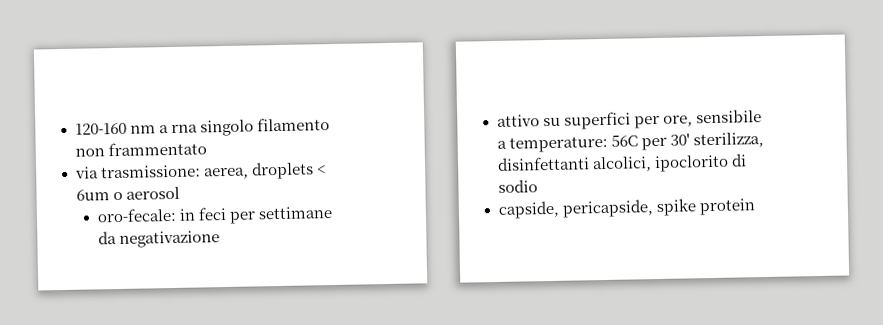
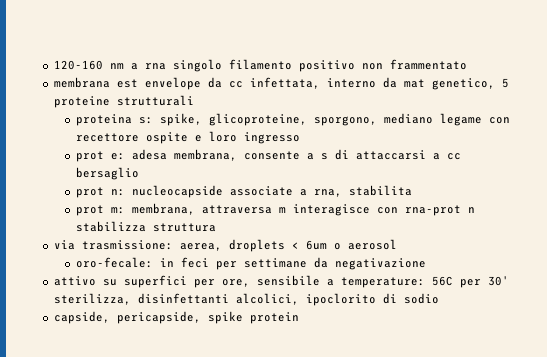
(330, 124) none -> [298,60,355,72] positivo
(207, 149) none -> [53,77,509,90] [53,95,194,108] [75,113,510,126] [75,131,300,144] [75,149,461,162] [75,167,139,180] [75,185,412,198] [75,203,475,216] [75,221,216,232] // membrana est envelope da cc infettata, interno da mat genetico, 5 proteine strutturali // proteina s: spike, glicoproteine, sporgono, mediano legame con recettore ospite e loro ingresso // prot e: adesa membrana, consente a s di attaccarsi a cc bersaglio // prot n: nucleocapside associate a rna, stabilita // prot m: membrana, attraversa m interagisce con rna-prot n stabilizza struttura

